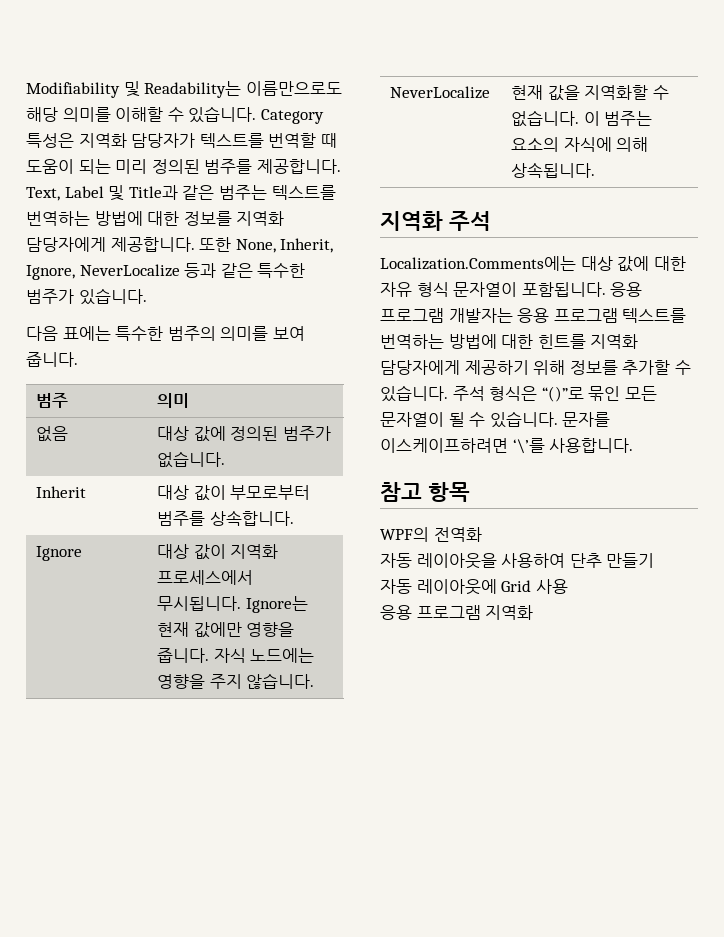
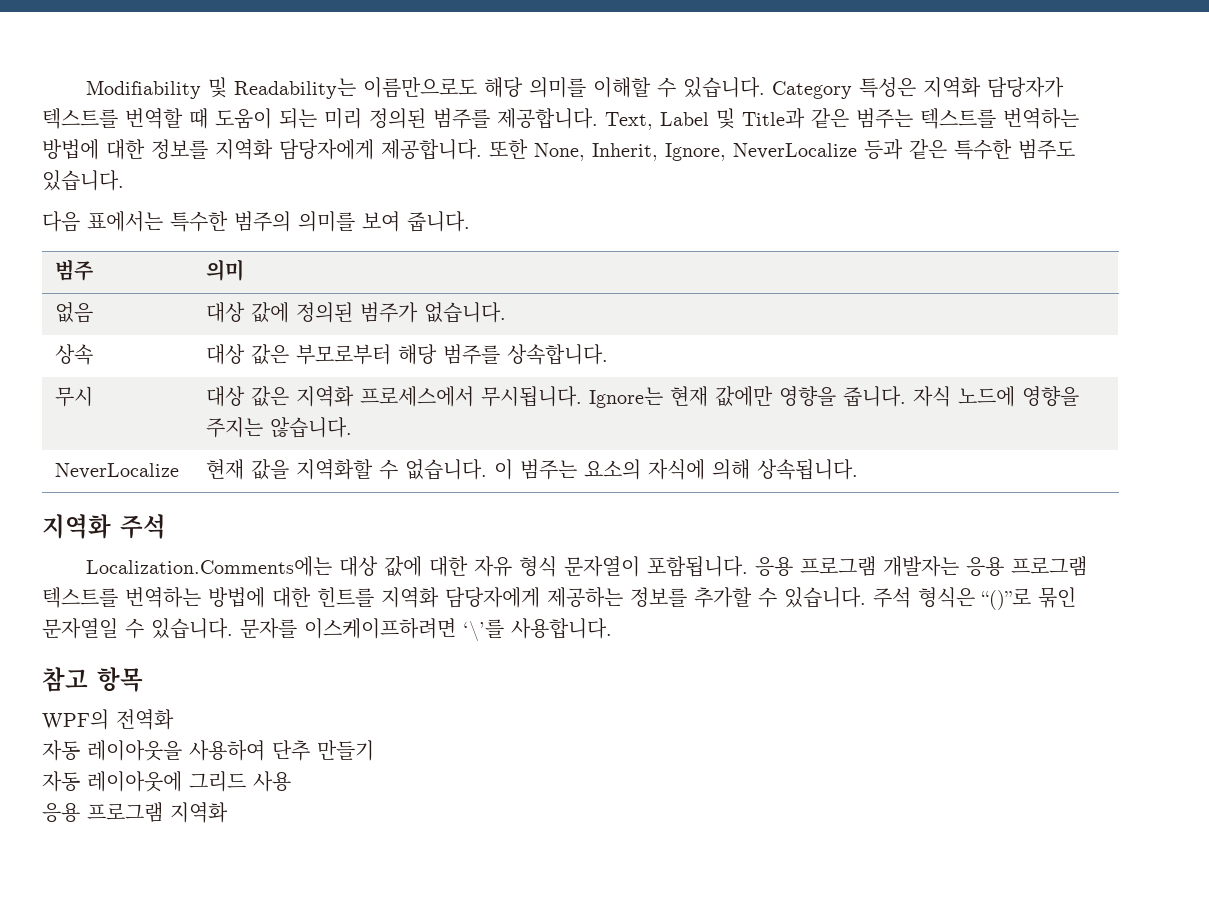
[26,289,74,304] 범주가 -> [1018,139,1075,160] 범주도
[62,326,111,341] 표에는 -> [87,211,163,232] 표에서는
[36,486,87,498] [157,485,311,501] Inherit | 대상 값이 부모로부터 -> [55,344,94,365] [206,344,438,365] 상속 | 대상 값은 부모로부터 해당
[36,546,83,561] [157,544,226,560] Ignore | 대상 값이 -> [55,386,94,407] [206,386,290,407] 무시 | 대상 값은
[250,648,315,663] [157,674,242,689] 노드에는 영향을 주지 -> [958,386,1080,407] [206,417,264,438] 노드에 영향을 주지는
[464,360,566,375] 제공하기 위해 -> [547,587,623,608] 제공하는
[624,386,657,401] [380,412,465,427] 모든 문자열이 될 -> [42,618,118,639] 문자열일
[501,580,532,592] Grid -> [189,771,246,792] 그리드

